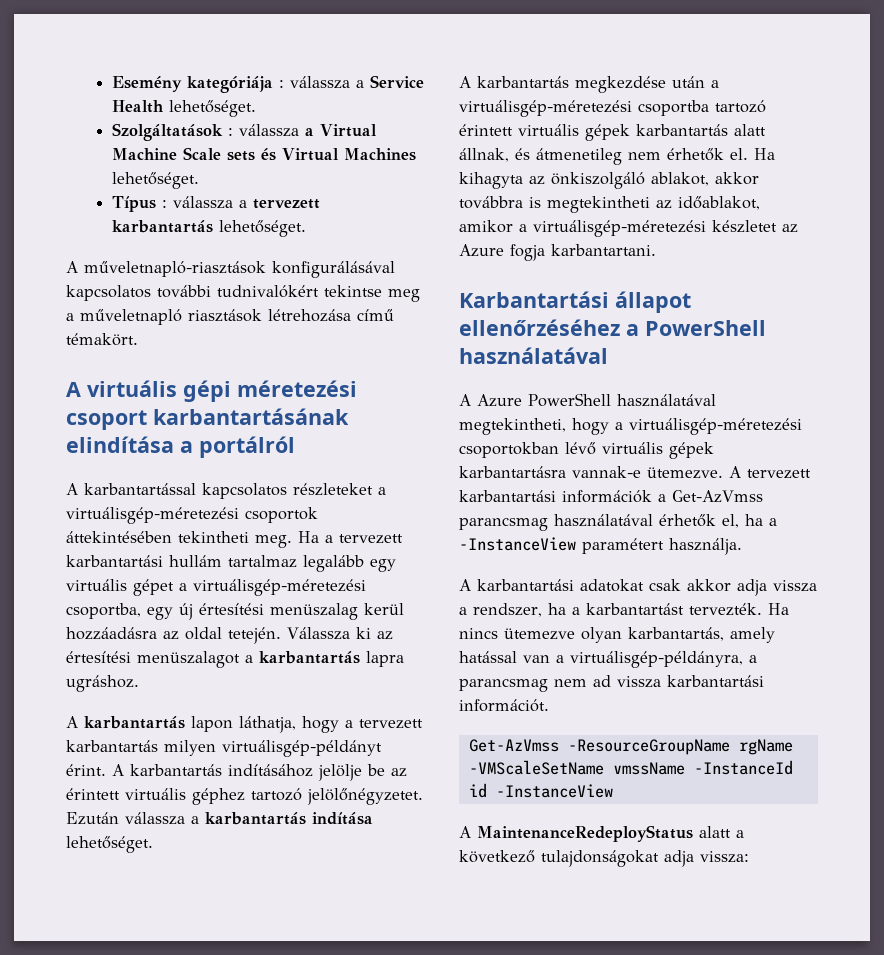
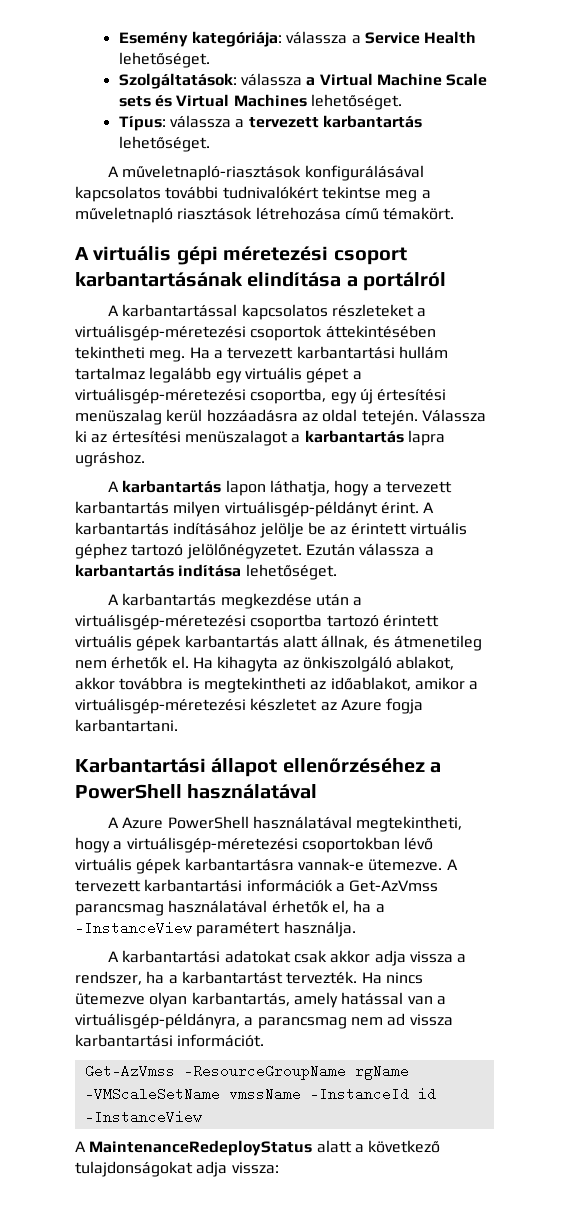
[186,76,284,93] kategóriája : -> [192,31,283,47] kategóriája:
[111,123,233,141] Szolgáltatások : -> [118,73,237,89] Szolgáltatások:
[111,196,167,212] Típus : -> [118,116,166,131] Típus:

